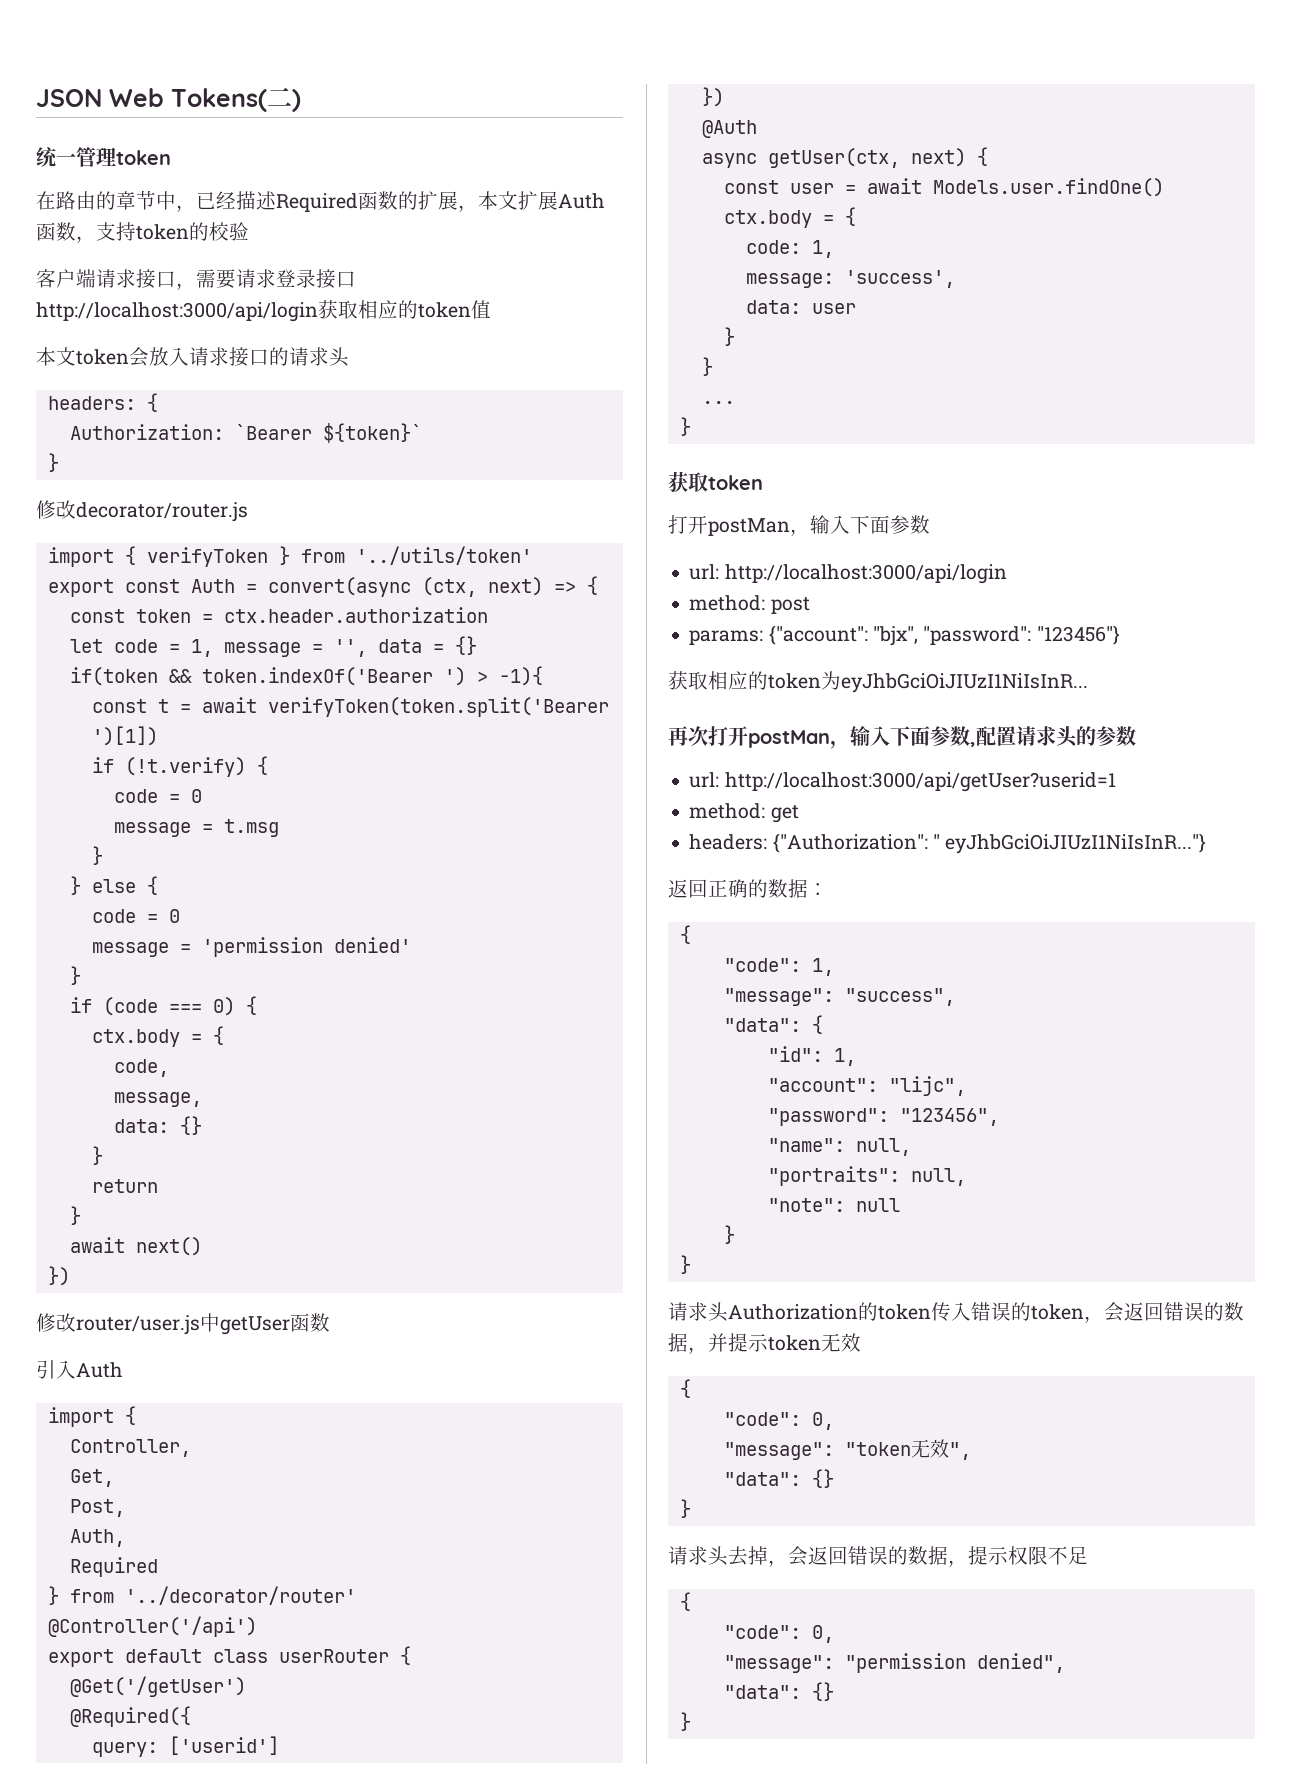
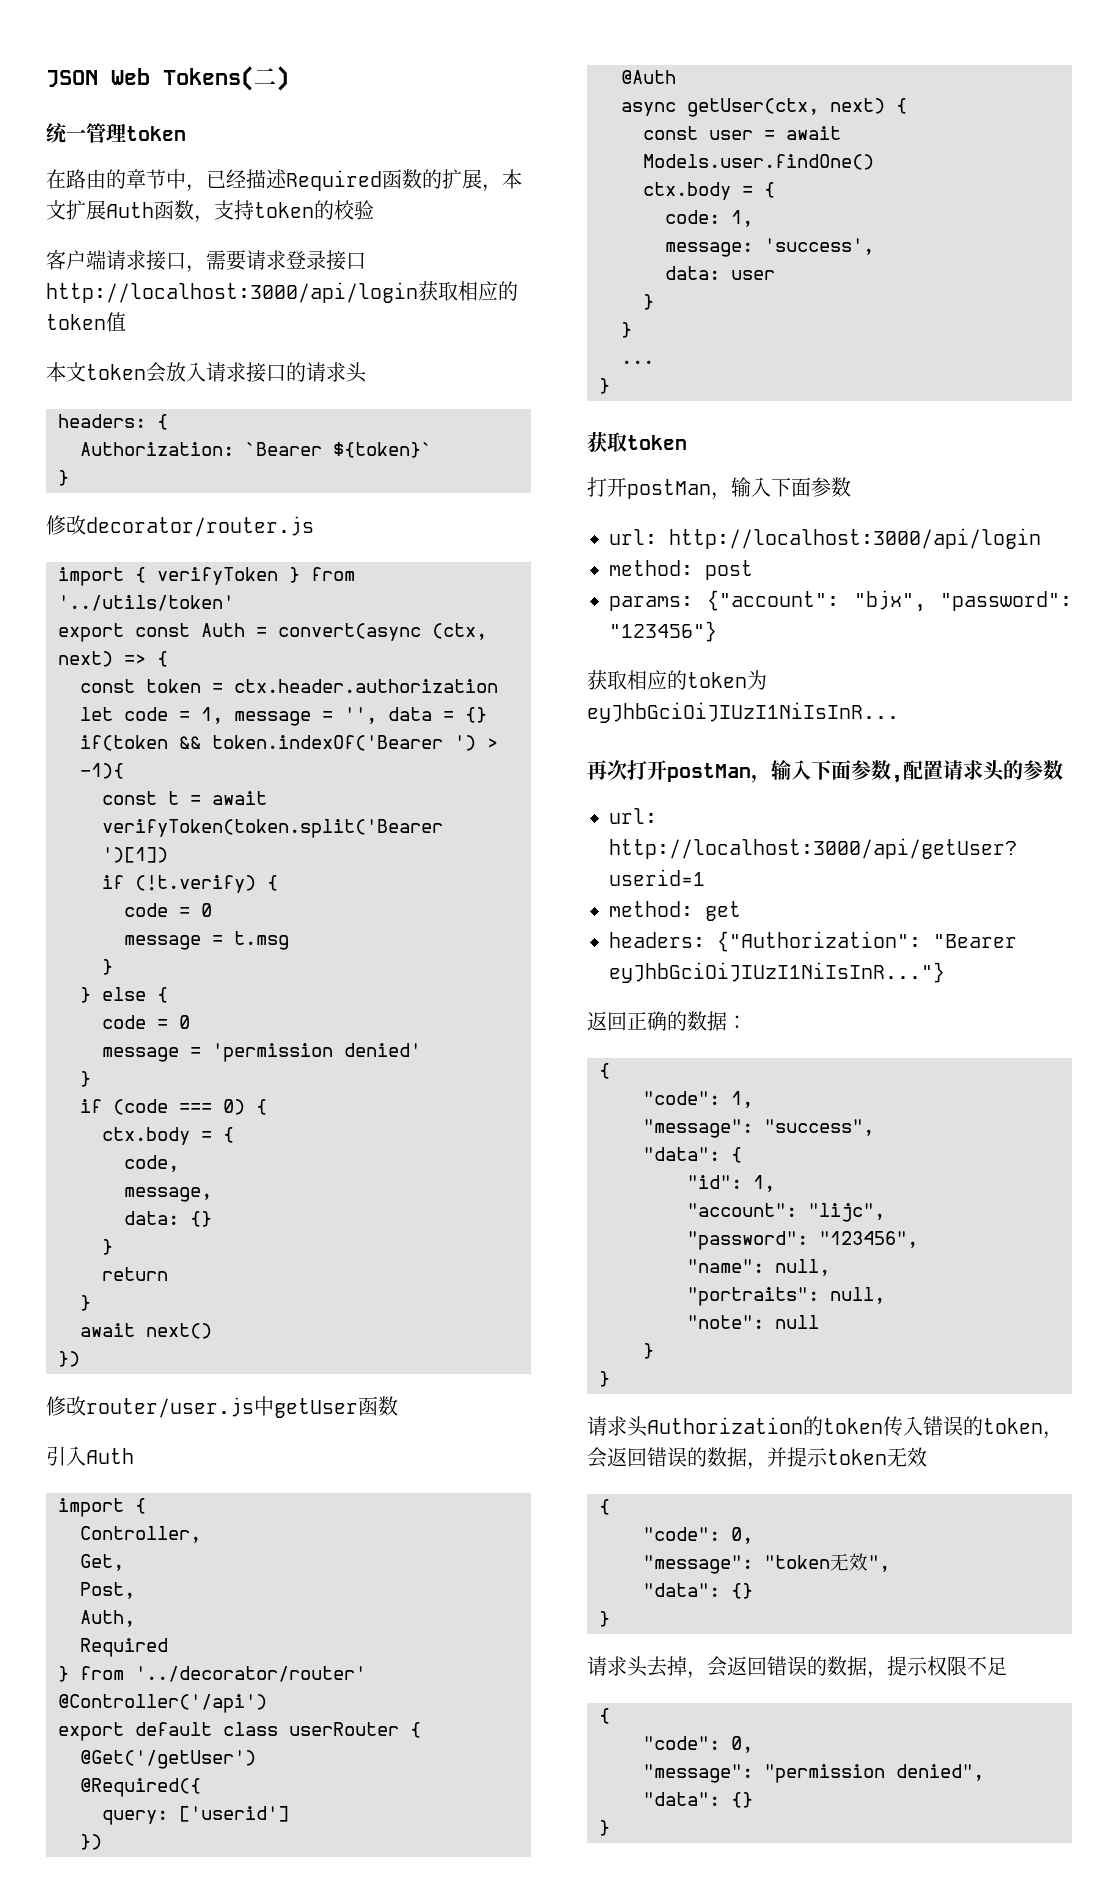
[932,834,940,849] " -> [933,934,1017,948] "Bearer

